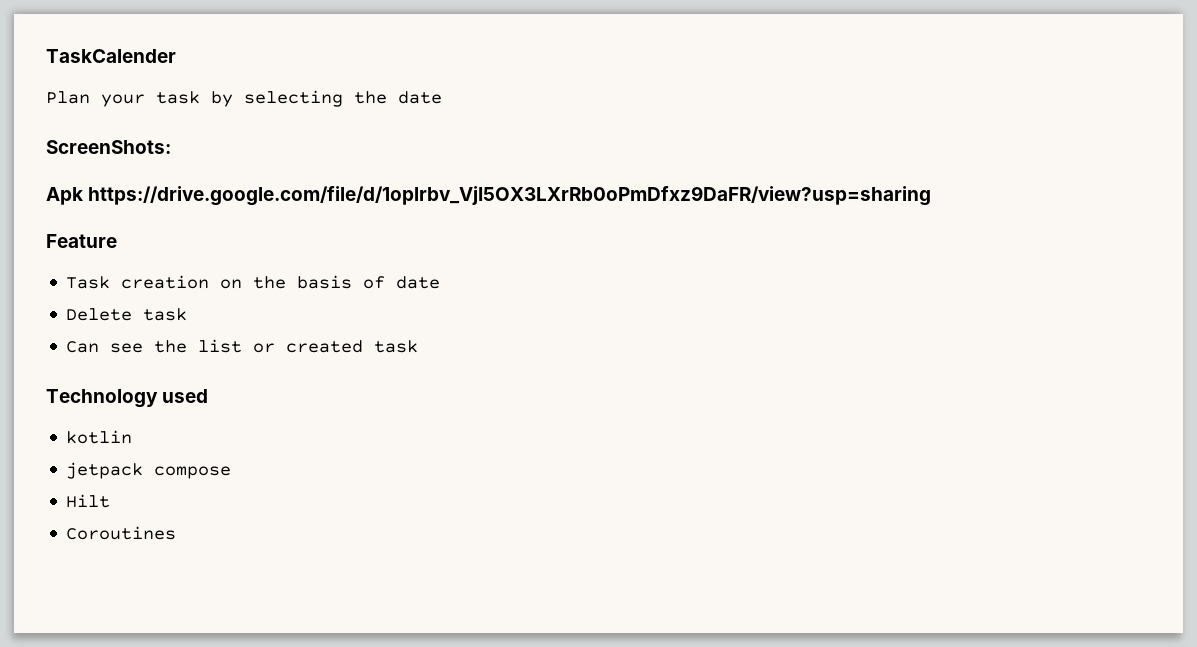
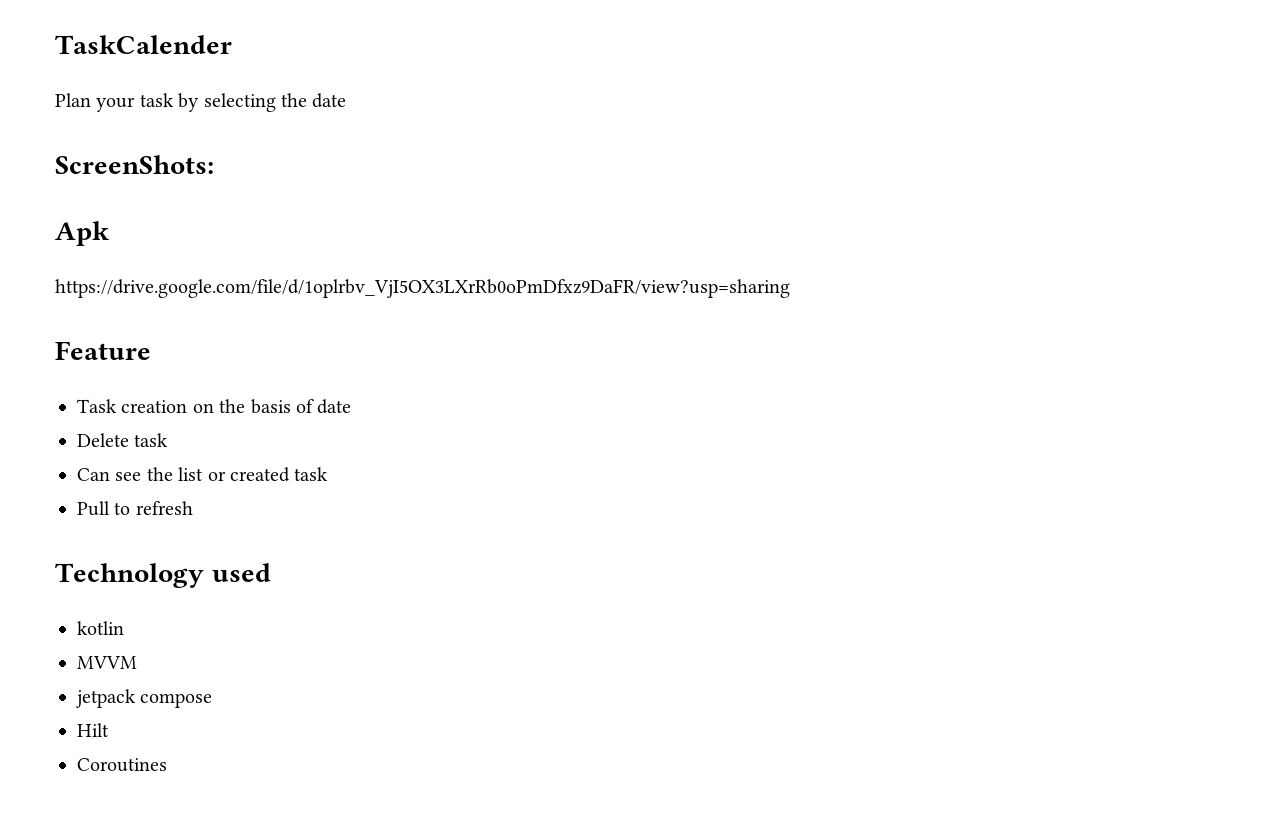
(83, 196) none -> (109, 233) //
(419, 346) none -> [77,501,193,516] // Pull to refresh
(133, 437) none -> [77,656,137,669] // MVVM

